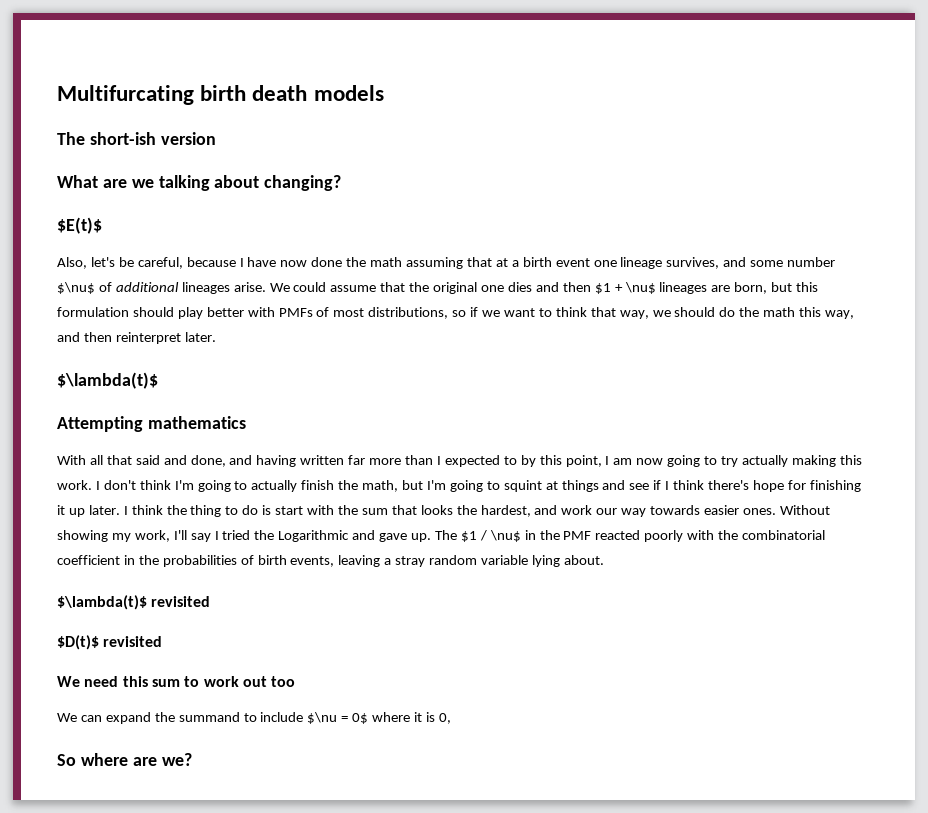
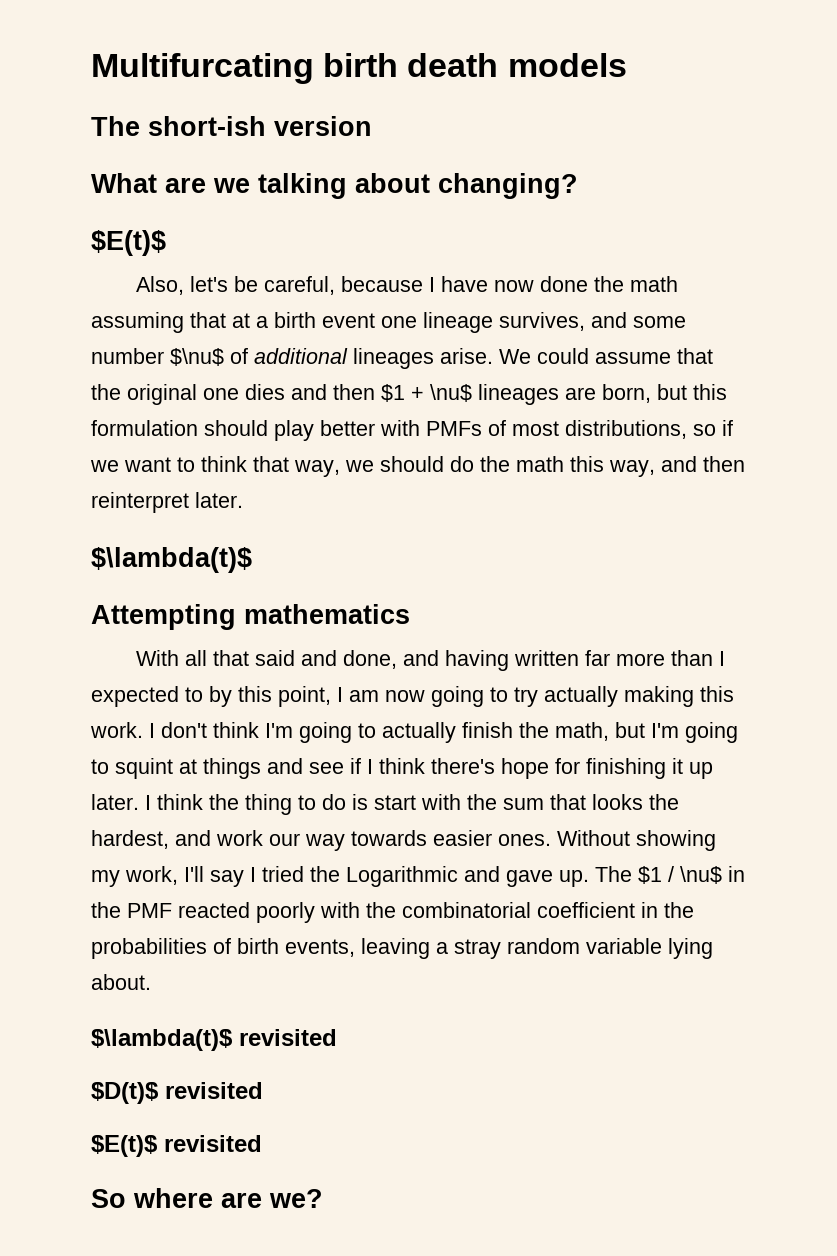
[57,676,296,687] [57,712,451,724] We need this sum to work out too // We can expand the summand to include $\nu = 0$ where it is 0, -> [91,1135,262,1157] $E(t)$ revisited

